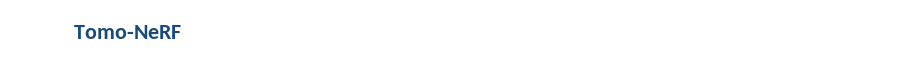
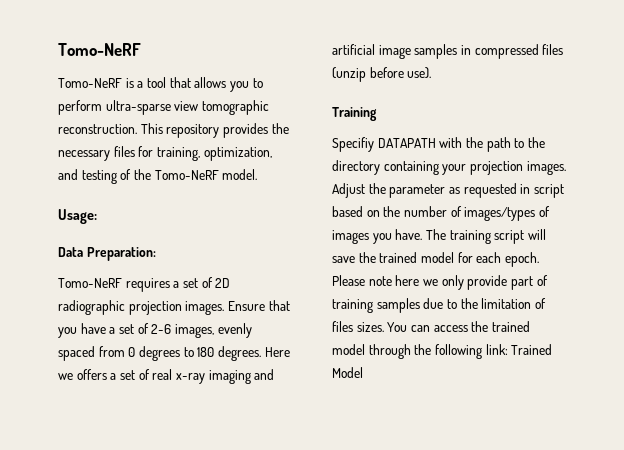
[74,25,181,39] Tomo-NeRF -> [58,43,141,56] [58,77,263,92] [58,100,269,115] [58,123,289,138] [58,146,272,161] [58,169,258,184] [58,209,97,224] [58,247,156,261] [58,277,231,292] [58,300,290,315] [58,323,252,338] [58,346,290,361] [58,369,275,384] [332,44,564,59] [332,67,432,82] [332,107,377,121] [332,137,545,152] [332,160,566,175] [332,183,564,198] [332,206,550,221] [332,229,546,244] [332,252,539,267] [332,275,548,290] [332,298,546,313] [332,321,530,332] [332,344,553,359] [332,367,363,378] Tomo-NeRF // Tomo-NeRF is a tool that allows you to perform ultra-sparse view tomographic reconstruction. This repository provides the necessary files for training, optimization, and testing of the Tomo-NeRF model. // Usage: // Data Preparation: // Tomo-NeRF requires a set of 2D radiographic projection images. Ensure that you have a set of 2-6 images, evenly spaced from 0 degrees to 180 degrees. Here we offers a set of real x-ray imaging and artificial image samples in compressed files (unzip before use). // Training // Specifiy DATAPATH with the path to the directory containing your projection images. Adjust the parameter as requested in script based on the number of images/types of images you have. The training script will save the trained model for each epoch. Please note here we only provide part of training samples due to the limitation of files sizes. You can access the trained model through the following link: Trained Model

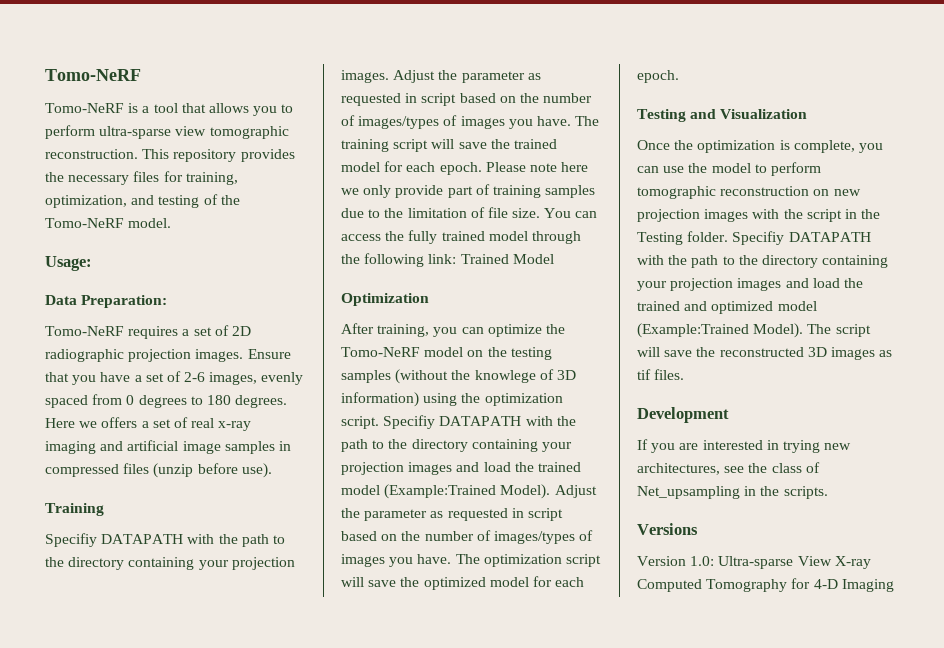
[332,321,384,332] files sizes. -> [487,207,541,218] file size.
(489, 326) none -> [408,230,438,244] fully
(363, 372) none -> [341,293,429,306] [341,323,565,337] [341,347,552,360] [341,369,576,384] [341,392,563,407] [341,415,576,429] [341,439,572,452] [341,462,581,475] [341,484,597,499] [341,508,563,521] [341,530,594,544] [341,554,601,567] [341,576,585,590] [637,70,679,83] [637,109,808,122] [637,140,883,153] [637,162,821,176] [637,186,861,199] [637,209,881,222] [637,231,871,245] [637,255,889,268] [637,278,863,291] [637,301,817,314] [637,323,871,338] [637,347,893,360] [637,369,685,380] [637,407,729,423] [637,439,852,453] [637,462,820,475] [637,486,828,499] [637,523,698,535] [637,556,871,569] [637,578,894,592] // Optimization // After training, you can optimize the Tomo-NeRF model on the testing samples (without the knowlege of 3D information) using the optimization script. Specifiy DATAPATH with the path to the directory containing your projection images and load the trained model (Example:Trained Model). Adjust the parameter as requested in script based on the number of images/types of images you have. The optimization script will save the optimized model for each epoch. // Testing and Visualization // Once the optimization is complete, you can use the model to perform tomographic reconstruction on new projection images with the script in the Testing folder. Specifiy DATAPATH with the path to the directory containing your projection images and load the trained and optimized model (Example:Trained Model). The script will save the reconstructed 3D images as tif files. // Development // If you are interested in trying new architectures, see the class of Net_upsampling in the scripts. // Versions // Version 1.0: Ultra-sparse View X-ray Computed Tomography for 4-D Imaging

